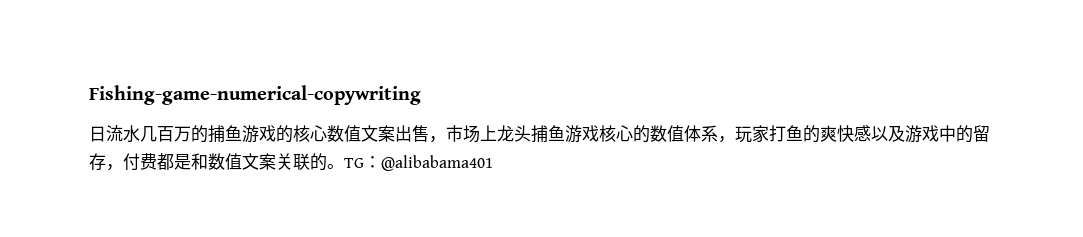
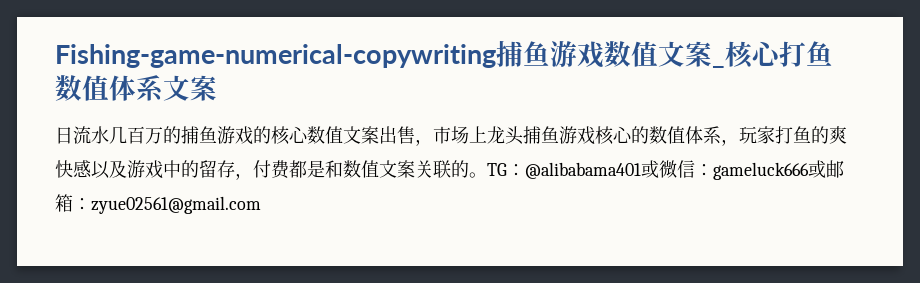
(421, 95) none -> [496,40,833,69] [55,75,217,102] 捕鱼游戏数值文案_核心打鱼数值体系文案
(493, 163) none -> [641,160,844,180] [55,194,261,214] 或微信：gameluck666或邮箱：zyue02561@gmail.com

